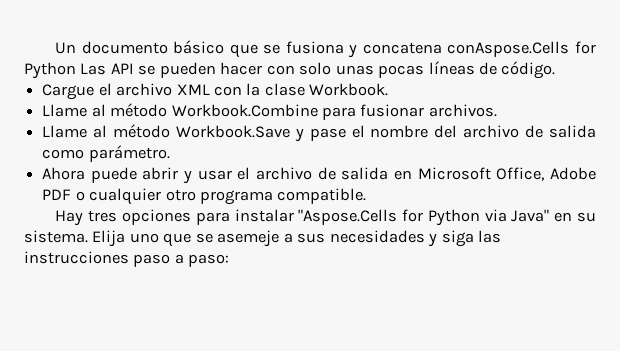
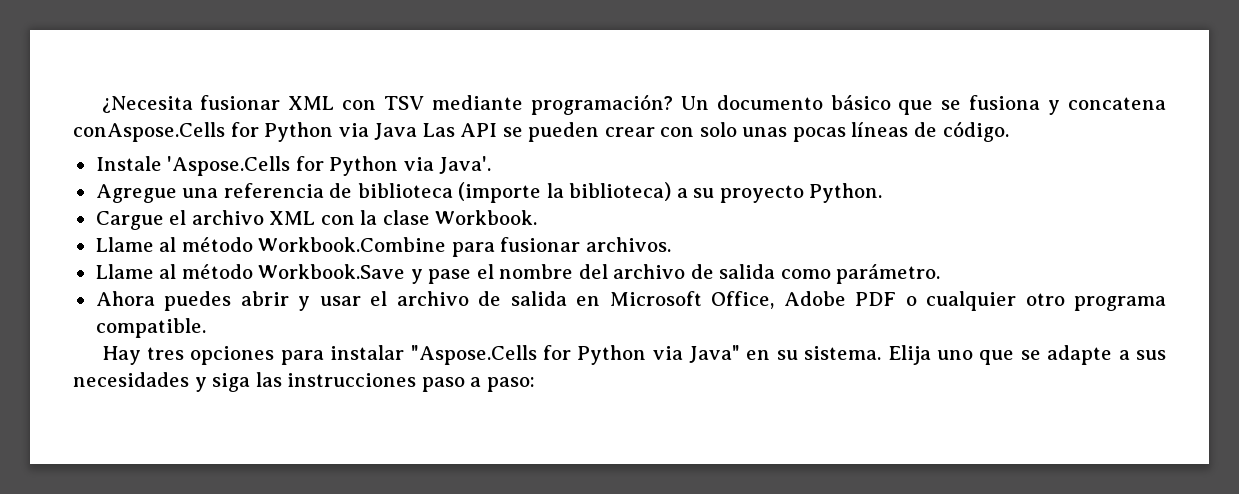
(55, 48) none -> [101,94,673,115] ¿Necesita fusionar XML con TSV mediante programación?
(76, 70) none -> [338,123,418,140] via Java
[220,62,263,75] hacer -> [604,127,655,137] crear
(556, 70) none -> [95,156,492,176] [95,182,883,203] // Instale 'Aspose.Cells for Python via Java'. // Agregue una referencia de biblioteca (importe la biblioteca) a su proyecto Python.
[90,167,137,183] puede -> [164,291,232,311] puedes
[217,230,280,247] asemeje -> [1047,345,1113,365] adapte

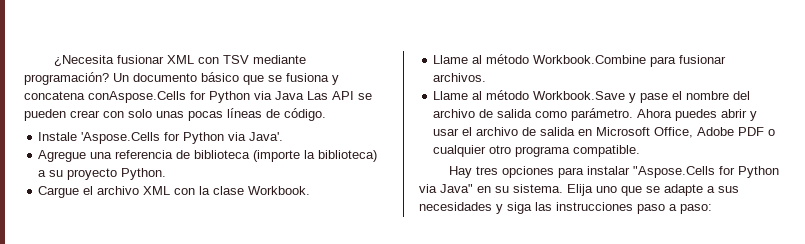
(941, 274) // -> (634, 114) none

